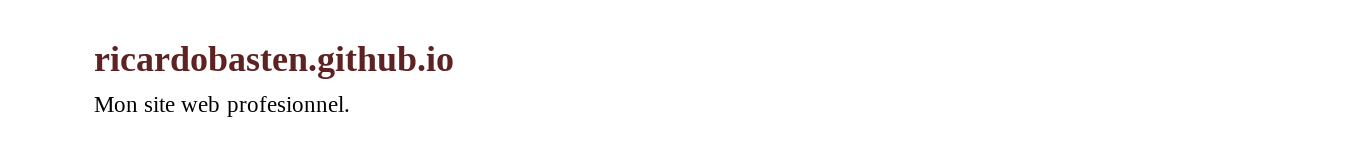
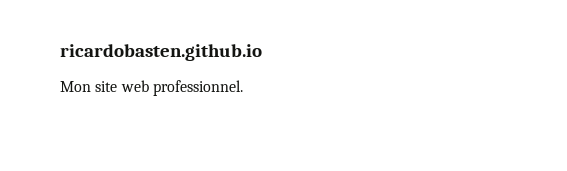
[226,96,350,117] profesionnel. -> [152,80,243,96] professionnel.

